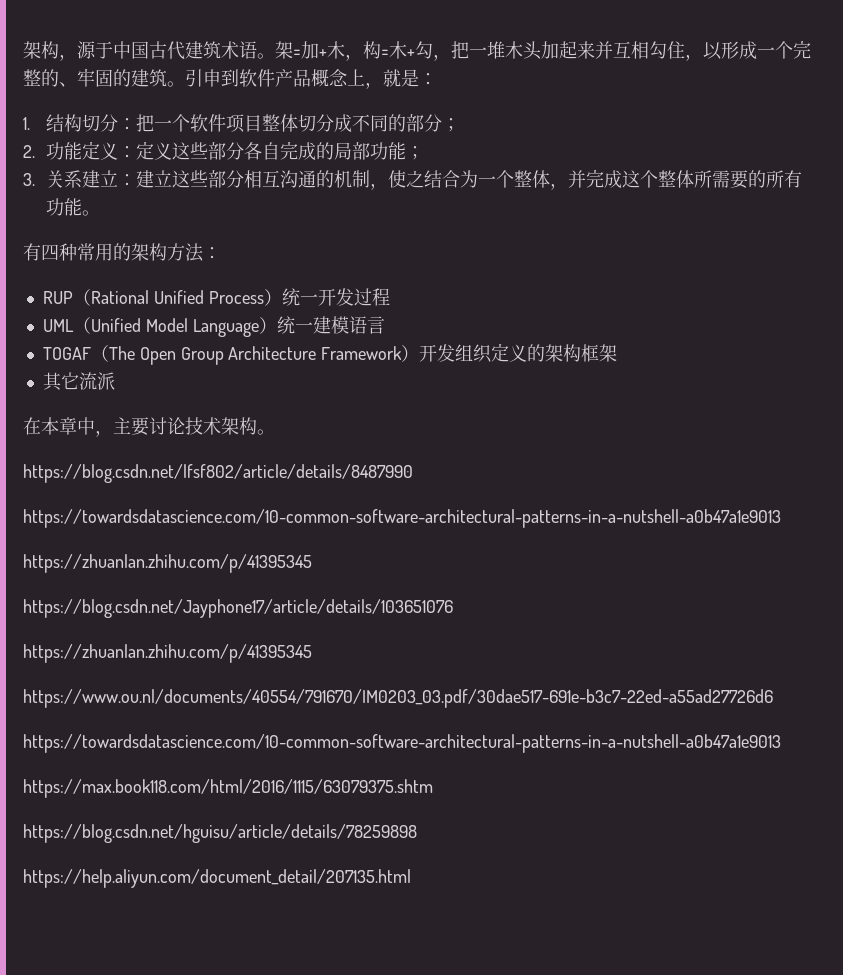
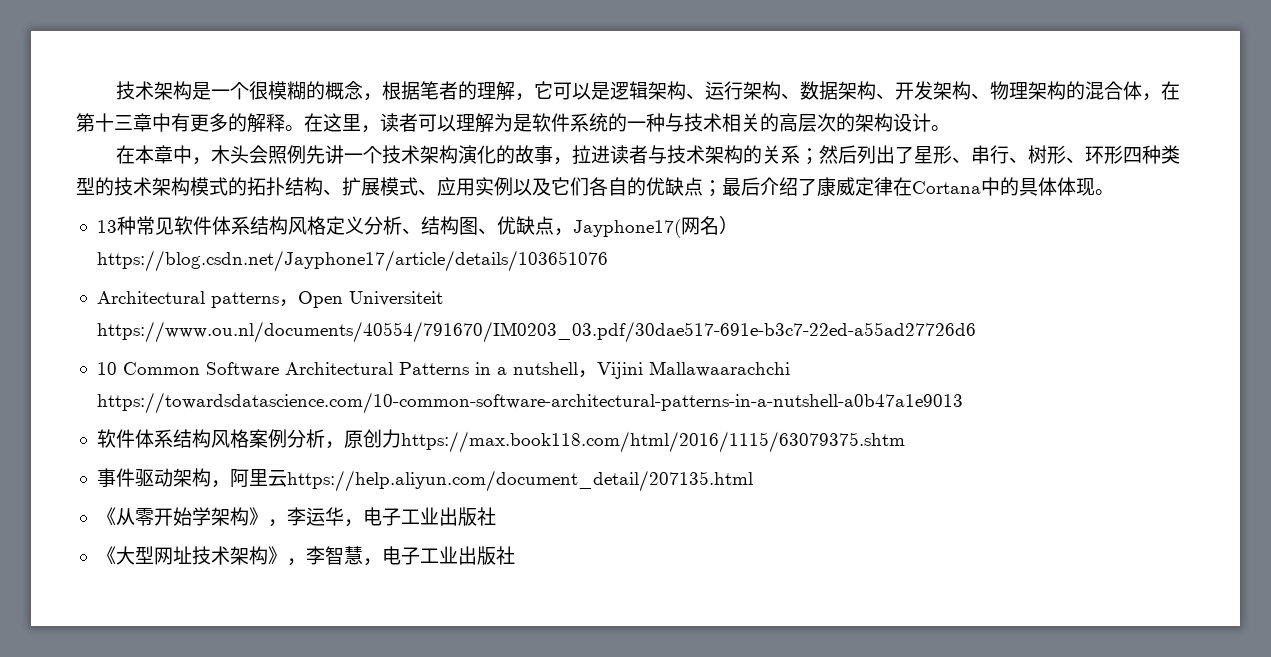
[23,40,811,61] [23,68,437,89] [23,114,461,133] [23,141,425,160] [23,169,803,190] [46,198,101,216] [23,243,221,262] [42,288,390,306] [42,316,385,337] [42,343,618,365] [42,372,115,391] [23,417,275,437] [23,464,413,483] [23,509,781,528] [23,554,312,573] [23,599,453,618] [23,644,312,663] [23,689,773,708] [23,734,781,753] [23,779,433,798] [23,824,417,843] [23,869,411,888] 架构，源于中国古代建筑术语。架=加+木，构=木+勾，把一堆木头加起来并互相勾住，以形成一个完整的、牢固的建筑。引申到软件产品概念上，就是： // 1.结构切分：把一个软件项目整体切分成不同的部分； // 2.功能定义：定义这些部分各自完成的局部功能； // 3.关系建立：建立这些部分相互沟通的机制，使之结合为一个整体，并完成这个整体所需要的所有功能。 // 有四种常用的架构方法： // RUP（Rational Unified Process）统一开发过程 // UML（Unified Model Language）统一建模语言 // TOGAF（The Open Group Architecture Framework）开发组织定义的架构框架 // 其它流派 // 在本章中，主要讨论技术架构。 // https://blog.csdn.net/lfsf802/article/details/8487990 // https://towardsdatascience.com/10-common-software-architectural-patterns-in-a-nutshell-a0b47a1e9013 // https://zhuanlan.zhihu.com/p/41395345 // https://blog.csdn.net/Jayphone17/article/details/103651076 // https://zhuanlan.zhihu.com/p/41395345 // https://www.ou.nl/documents/40554/791670/IM0203_03.pdf/30dae517-691e-b3c7-22ed-a55ad27726d6 // https://towardsdatascience.com/10-common-software-architectural-patterns-in-a-nutshell-a0b47a1e9013 // https://max.book118.com/html/2016/1115/63079375.shtm // https://blog.csdn.net/hguisu/article/details/78259898 // https://help.aliyun.com/document_detail/207135.html -> [116,81,1181,101] [76,113,950,133] [116,145,1181,165] [76,177,1114,197] [96,216,738,238] [96,250,608,272] [96,291,443,308] [96,321,976,343] [96,361,790,379] [96,392,963,414] [96,429,905,453] [96,468,753,492] [96,507,496,527] [96,546,515,566] 技术架构是一个很模糊的概念，根据笔者的理解，它可以是逻辑架构、运行架构、数据架构、开发架构、物理架构的混合体，在第十三章中有更多的解释。在这里，读者可以理解为是软件系统的一种与技术相关的高层次的架构设计。 // 在本章中，木头会照例先讲一个技术架构演化的故事，拉进读者与技术架构的关系；然后列出了星形、串行、树形、环形四种类型的技术架构模式的拓扑结构、扩展模式、应用实例以及它们各自的优缺点；最后介绍了康威定律在Cortana中的具体体现。 // 13种常见软件体系结构风格定义分析、结构图、优缺点，Jayphone17(网名）https://blog.csdn.net/Jayphone17/article/details/103651076 // Architectural patterns，Open Universiteit https://www.ou.nl/documents/40554/791670/IM0203_03.pdf/30dae517-691e-b3c7-22ed-a55ad27726d6 // 10 Common Software Architectural Patterns in a nutshell，Vijini Mallawaarachchi https://towardsdatascience.com/10-common-software-architectural-patterns-in-a-nutshell-a0b47a1e9013 // 软件体系结构风格案例分析，原创力https://max.book118.com/html/2016/1115/63079375.shtm // 事件驱动架构，阿里云https://help.aliyun.com/document_detail/207135.html // 《从零开始学架构》，李运华，电子工业出版社 // 《大型网址技术架构》，李智慧，电子工业出版社

